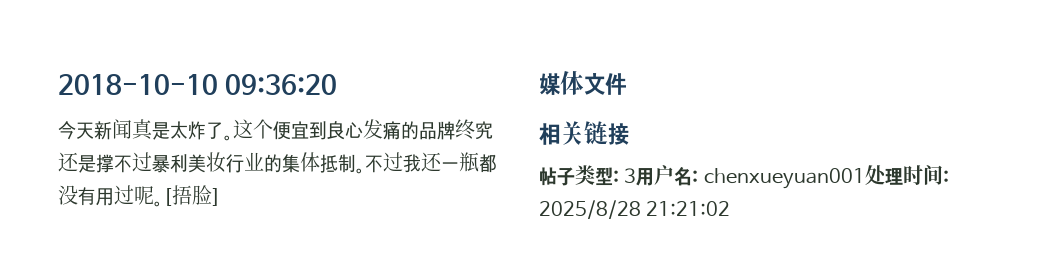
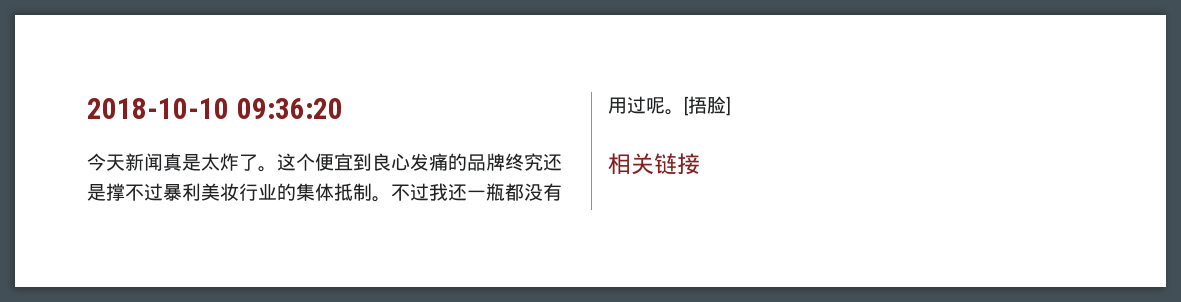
[539,70,626,95] // 媒体文件 -> (731, 106) none
[539,165,949,189] [539,200,731,219] // 帖子类型: 3用户名: chenxueyuan001处理时间: 2025/8/28 21:21:02 -> (700, 164) none

